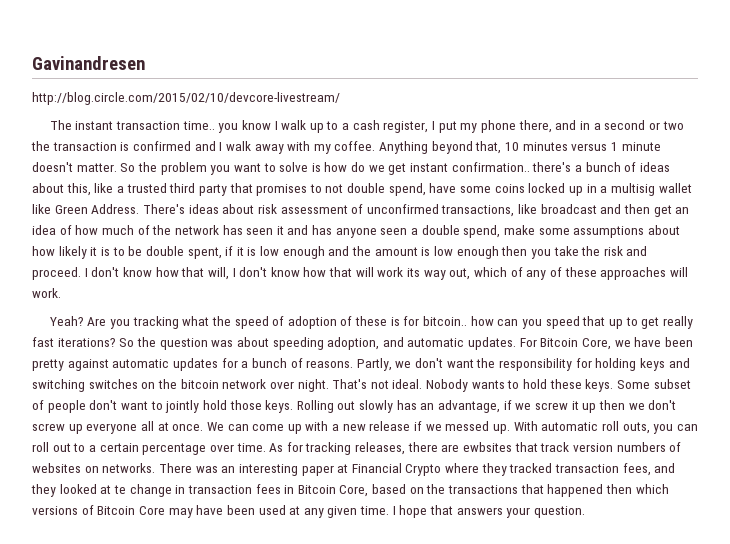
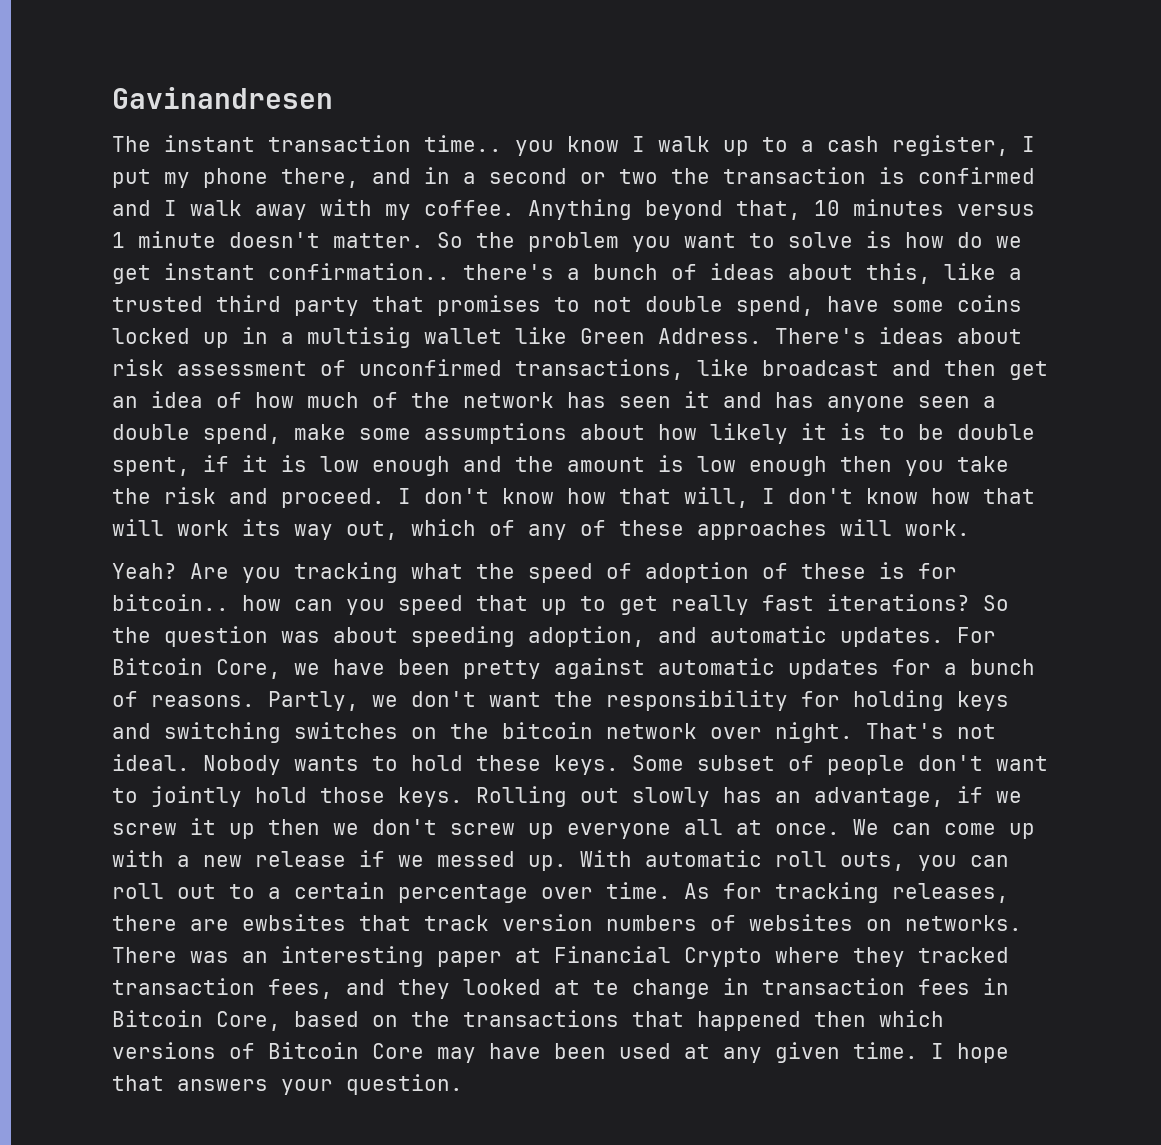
[32,92,340,105] // http://blog.circle.com/2015/02/10/devcore-livestream/ -> (333, 98) none

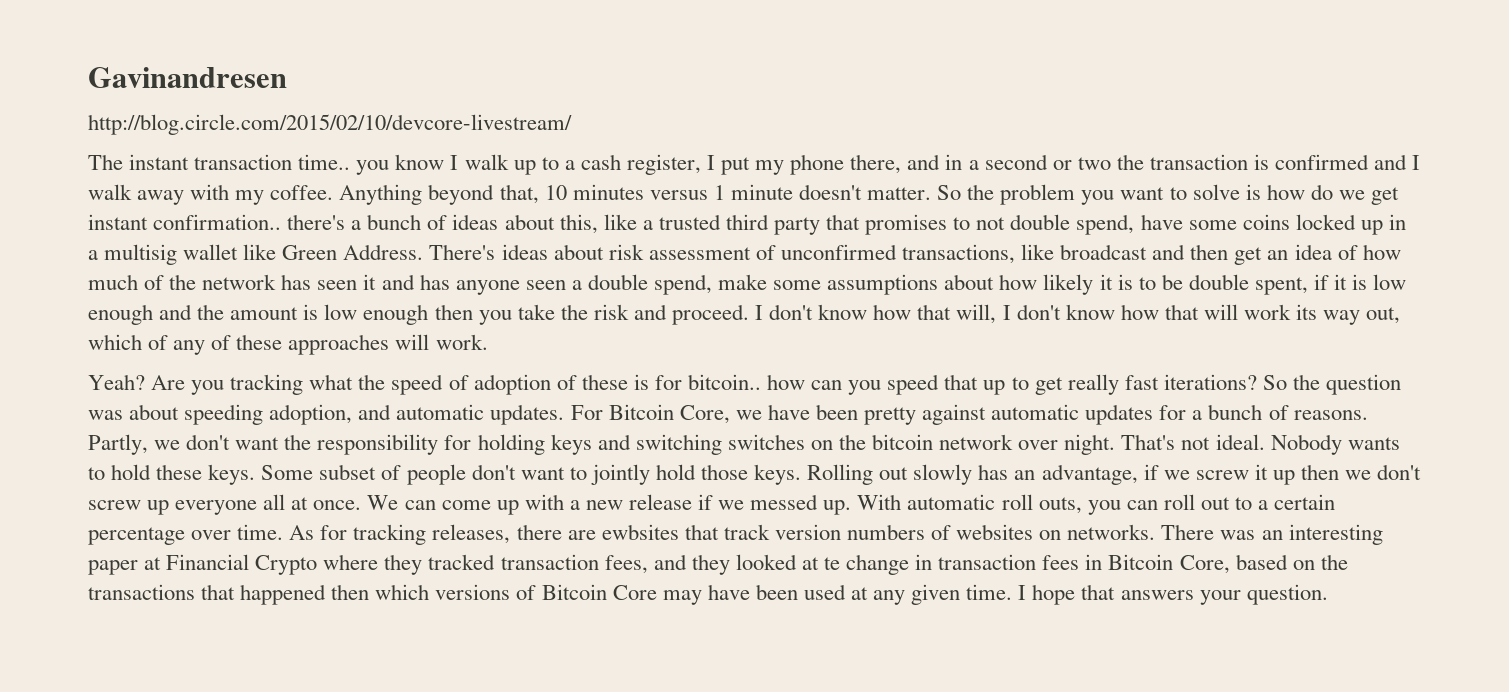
(333, 98) none -> [88,114,572,135] // http://blog.circle.com/2015/02/10/devcore-livestream/

